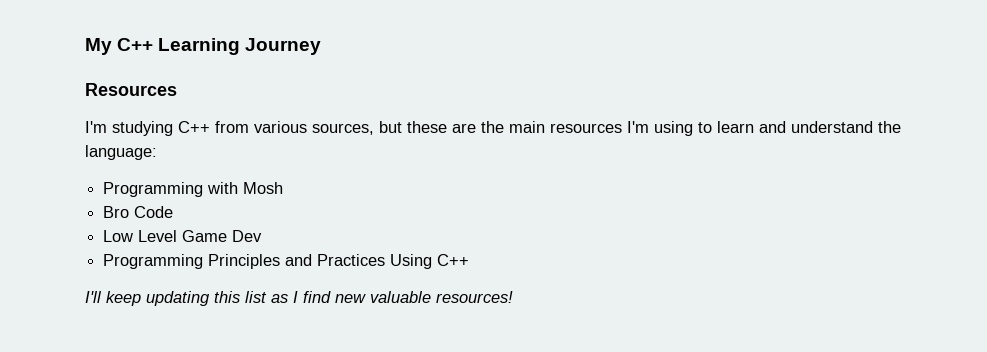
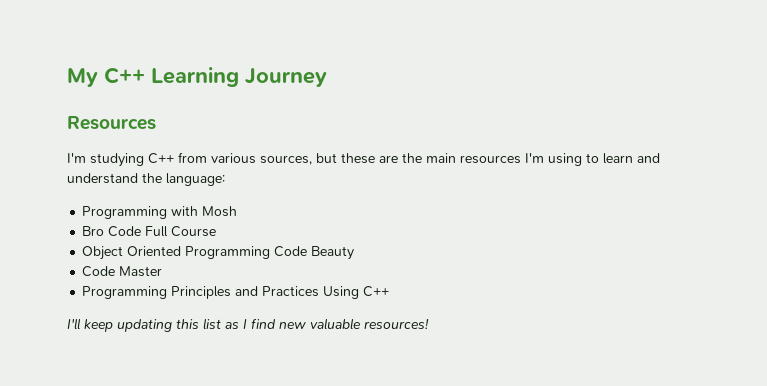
[103,230,263,242] // Low Level Game Dev -> [145,226,217,237] [82,246,355,260] [82,266,163,277] Full Course // Object Oriented Programming Code Beauty // Code Master

